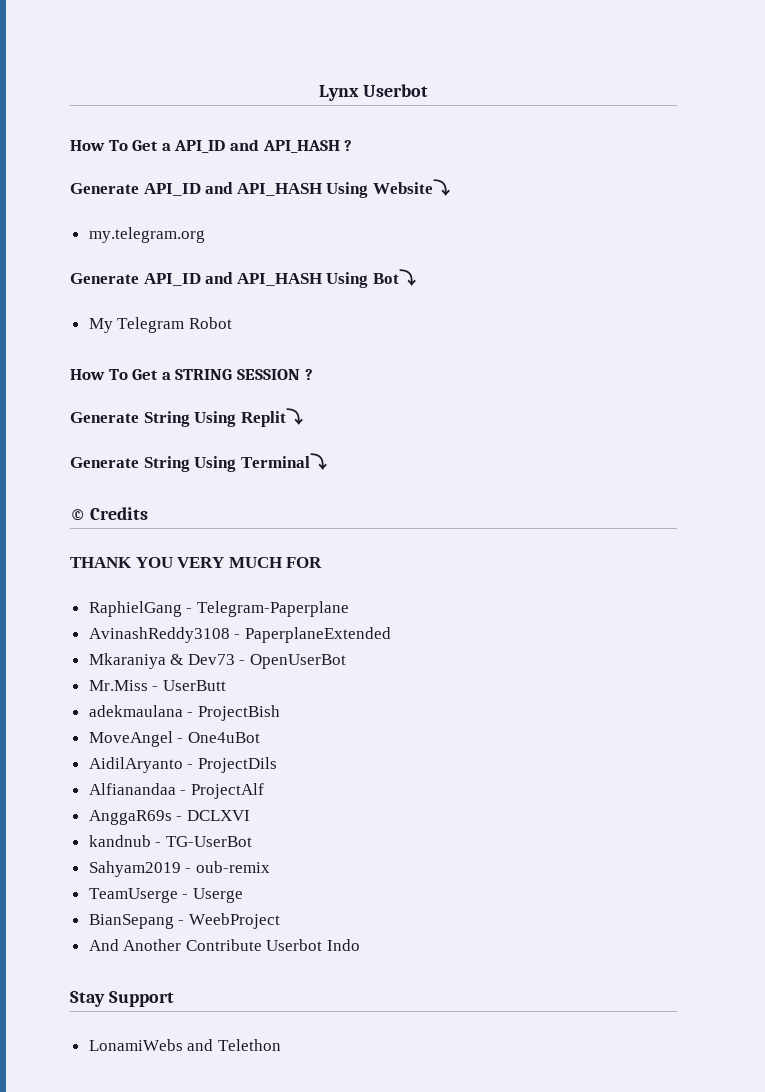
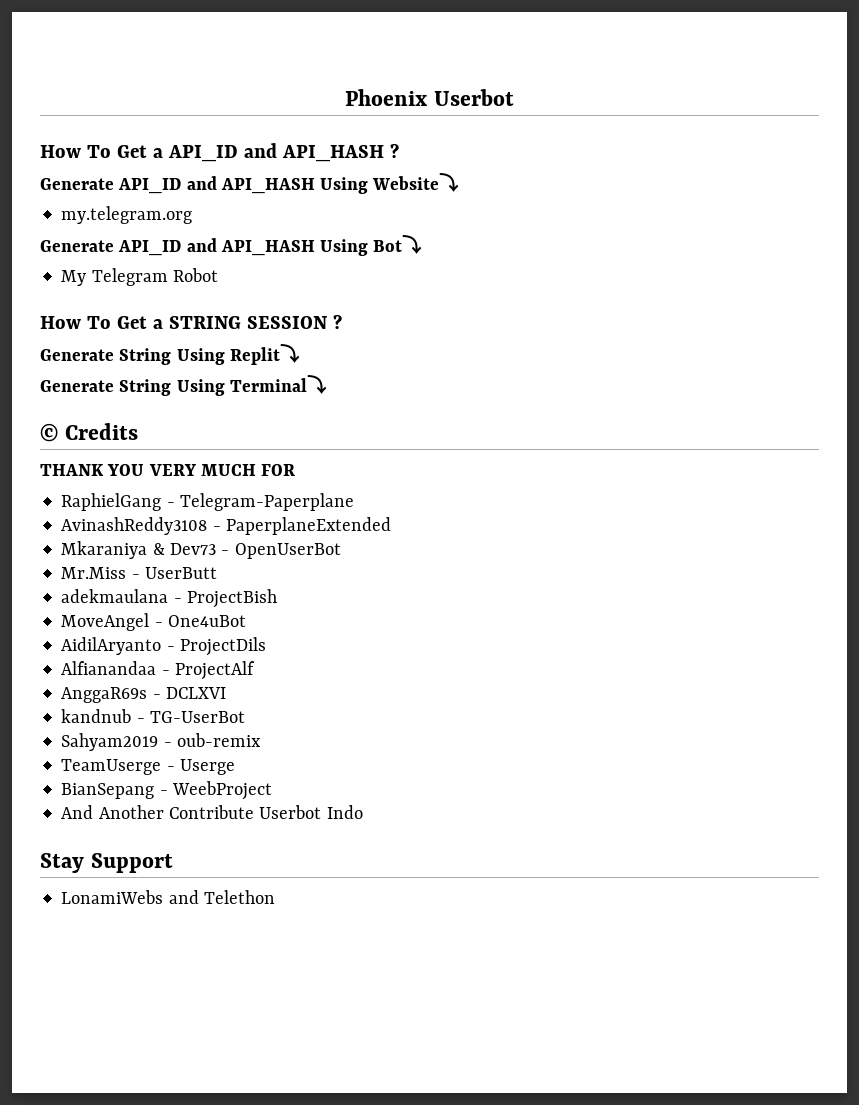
[319,85,360,101] Lynx -> [345,89,428,106] Phoenix

